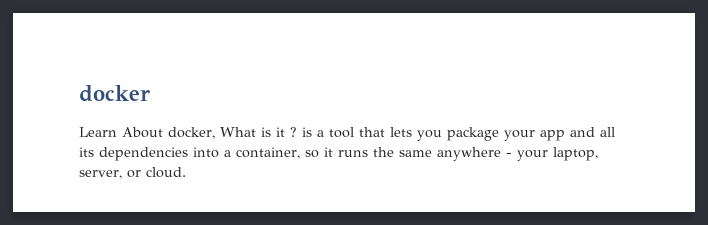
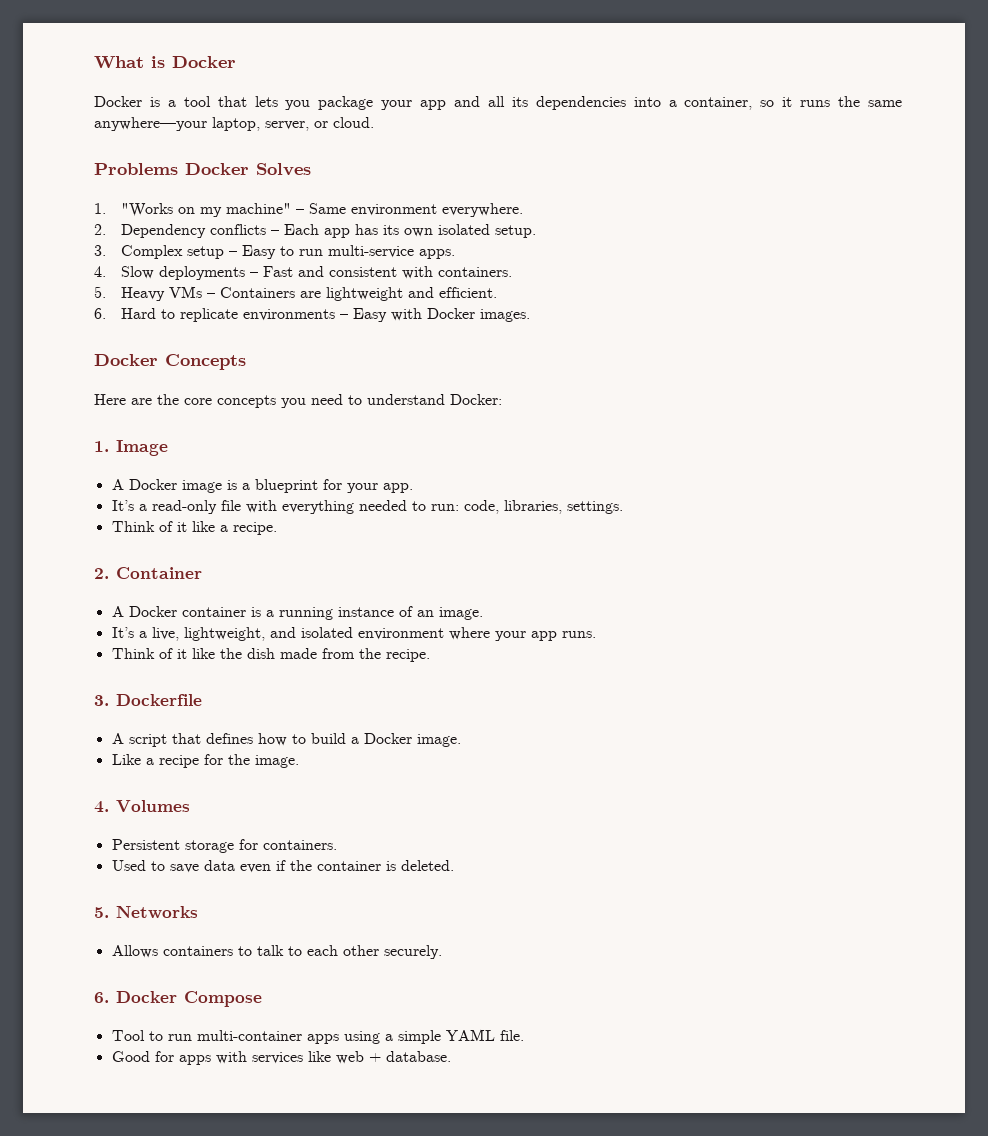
[79,85,150,102] [79,127,297,139] docker // Learn About docker, What is it ? -> [94,56,236,69] [94,96,142,107] What is Docker // Docker
[437,147,548,161] anywhere - your -> [94,117,207,131] anywhere—your
(186, 172) none -> [94,163,311,176] [94,203,524,217] [94,224,537,238] [94,245,456,259] [94,266,513,280] [94,286,498,301] [94,308,531,322] [94,354,246,370] [94,394,502,408] [94,440,168,456] [111,479,413,493] [111,500,623,514] [111,521,277,535] [94,567,202,579] [111,606,483,620] [111,627,596,641] [111,648,430,662] [94,694,202,706] [111,733,461,747] [111,754,299,768] [94,800,190,813] [111,839,337,853] [111,860,454,873] [94,906,198,919] [111,945,442,959] [94,991,262,1007] [111,1029,524,1044] [111,1051,451,1065] // Problems Docker Solves // 1. "Works on my machine" – Same environment everywhere. // 2. Dependency conflicts – Each app has its own isolated setup. // 3. Complex setup – Easy to run multi-service apps. // 4. Slow deployments – Fast and consistent with containers. // 5. Heavy VMs – Containers are lightweight and efficient. // 6. Hard to replicate environments – Easy with Docker images. // Docker Concepts // Here are the core concepts you need to understand Docker: // 1. Image // A Docker image is a blueprint for your app. // It’s a read-only file with everything needed to run: code, libraries, settings. // Think of it like a recipe. // 2. Container // A Docker container is a running instance of an image. // It’s a live, lightweight, and isolated environment where your app runs. // Think of it like the dish made from the recipe. // 3. Dockerfile // A script that defines how to build a Docker image. // Like a recipe for the image. // 4. Volumes // Persistent storage for containers. // Used to save data even if the container is deleted. // 5. Networks // Allows containers to talk to each other securely. // 6. Docker Compose // Tool to run multi-container apps using a simple YAML file. // Good for apps with services like web + database.

